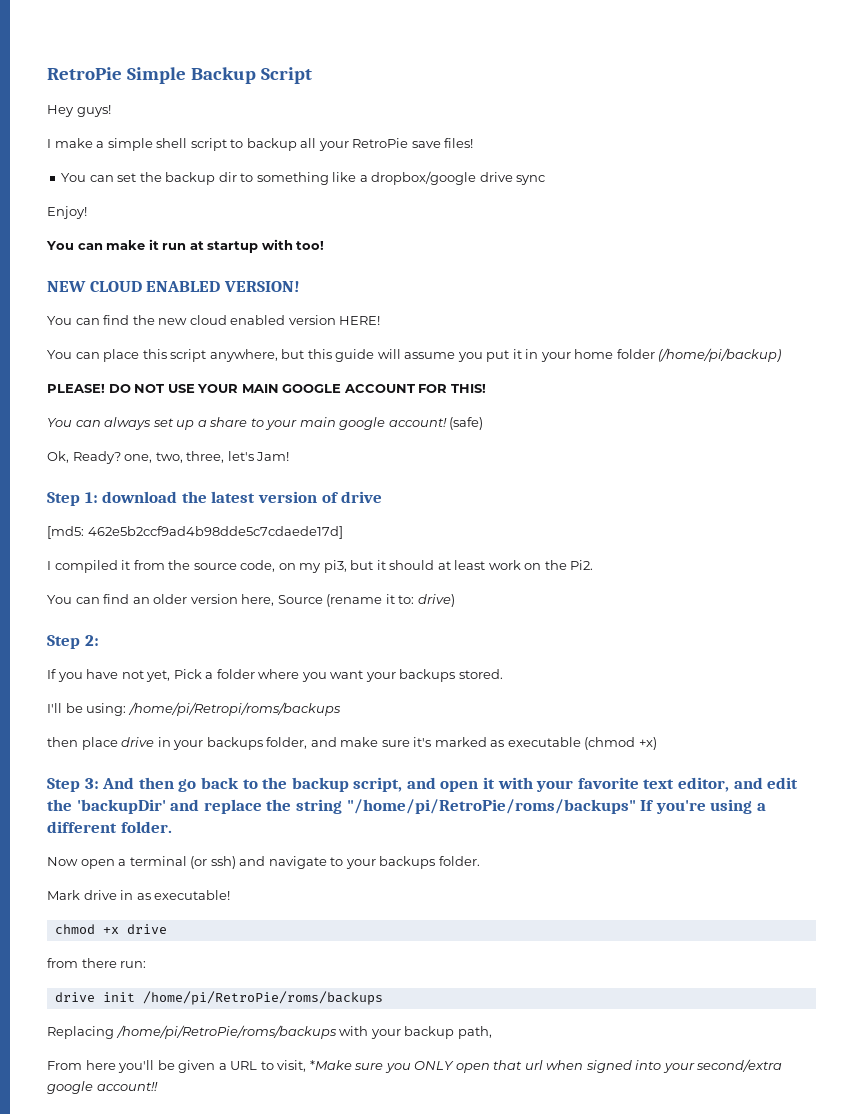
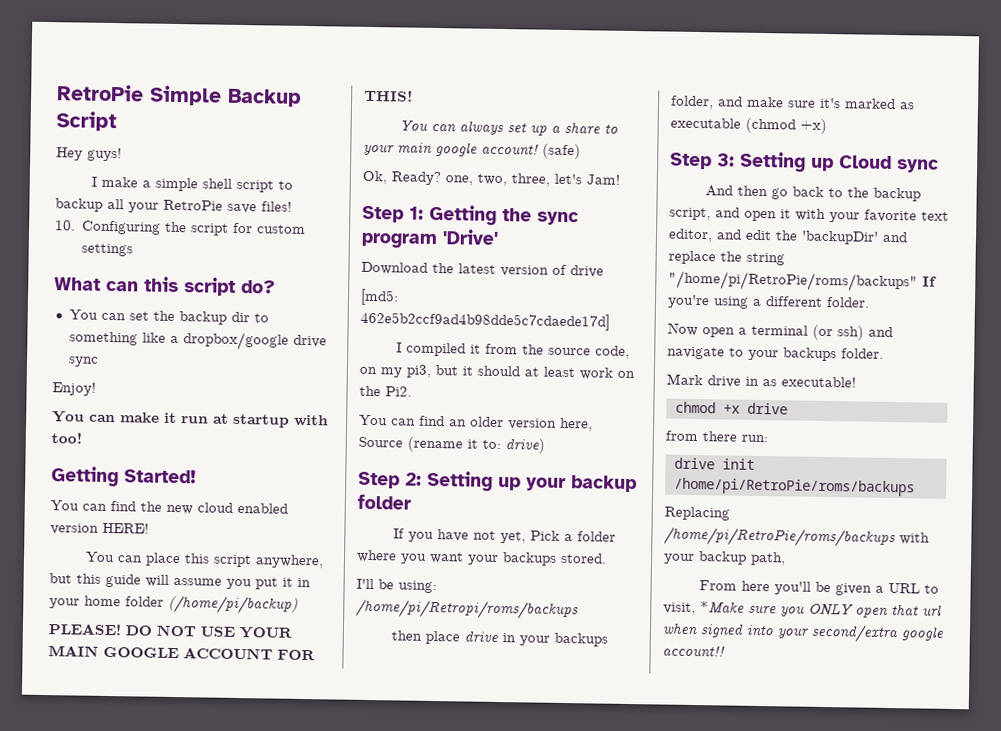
(474, 143) none -> [55,220,307,236] [81,243,134,257] [54,276,276,296] // 10. Configuring the script for custom settings // What can this script do?
[47,281,300,292] NEW CLOUD ENABLED VERSION! -> [51,466,196,488] Getting Started!
[102,491,178,503] download -> [429,204,579,226] [361,229,499,250] [361,261,428,275] Getting the sync program 'Drive' // Download
(99, 640) none -> [427,470,637,493] [357,493,412,510] Setting up your backup folder
(99, 783) none -> [740,151,939,173] Setting up Cloud sync //

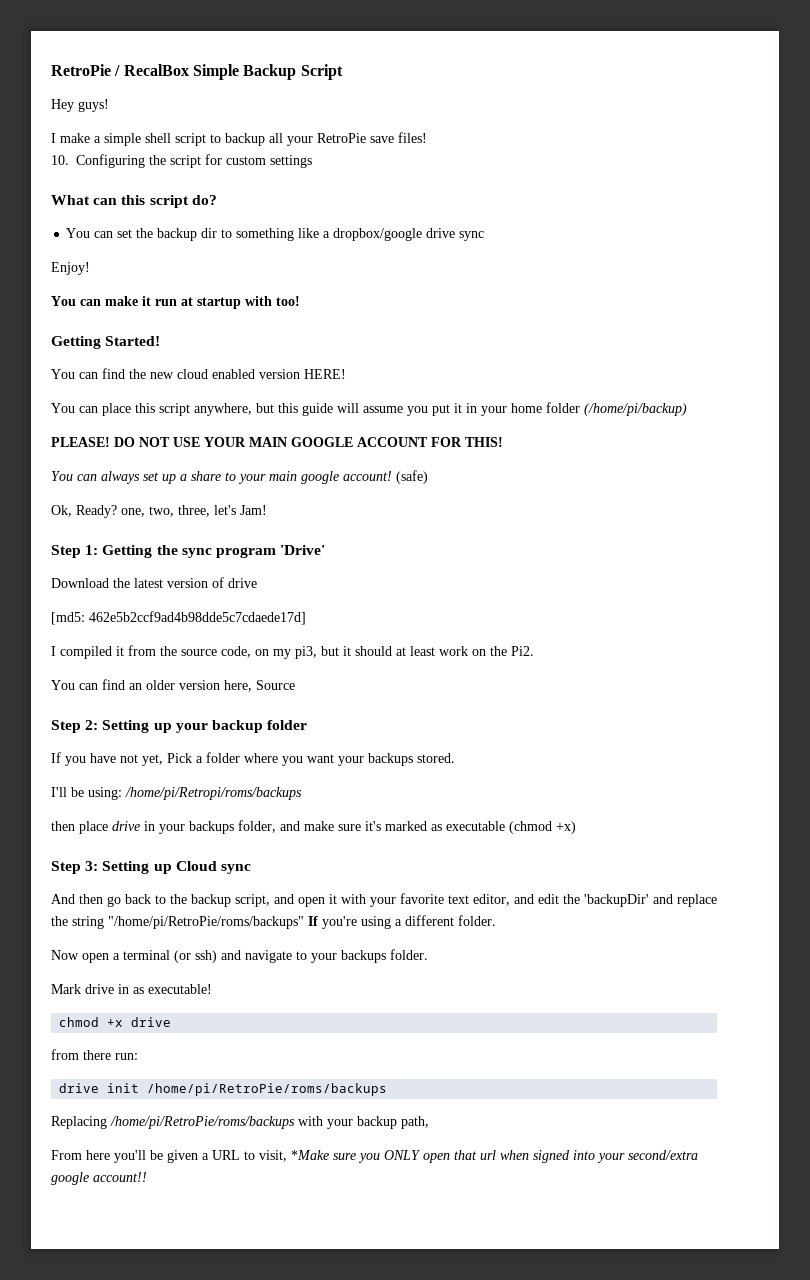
[57,84,144,102] RetroPie -> [51,64,189,76] RetroPie / RecalBox
[407,436,545,454] (rename it to: drive) -> (295, 685) none

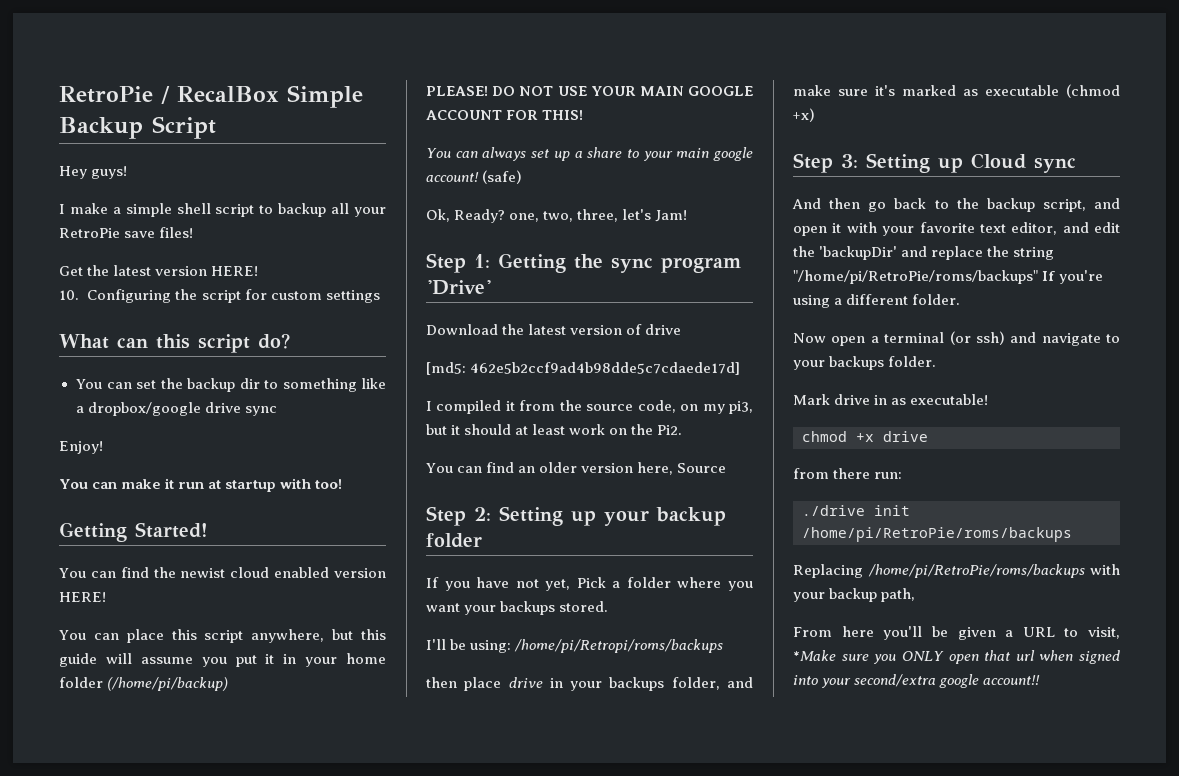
(427, 137) none -> [59,265,259,276] // Get the latest version HERE!
[150,372,174,379] new -> [180,568,226,578] newist
[59,1083,100,1093] drive -> [802,505,865,516] ./drive

